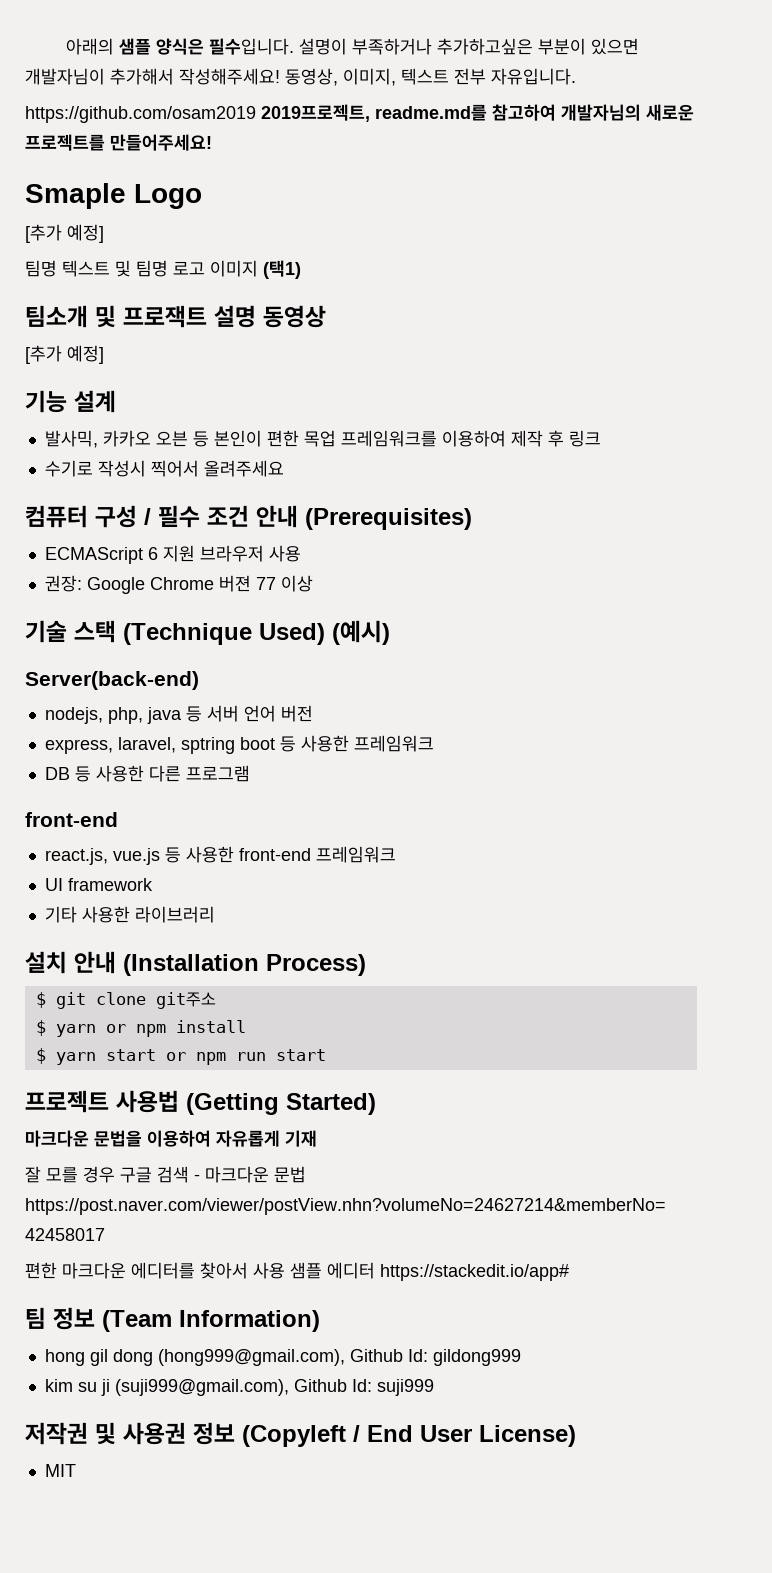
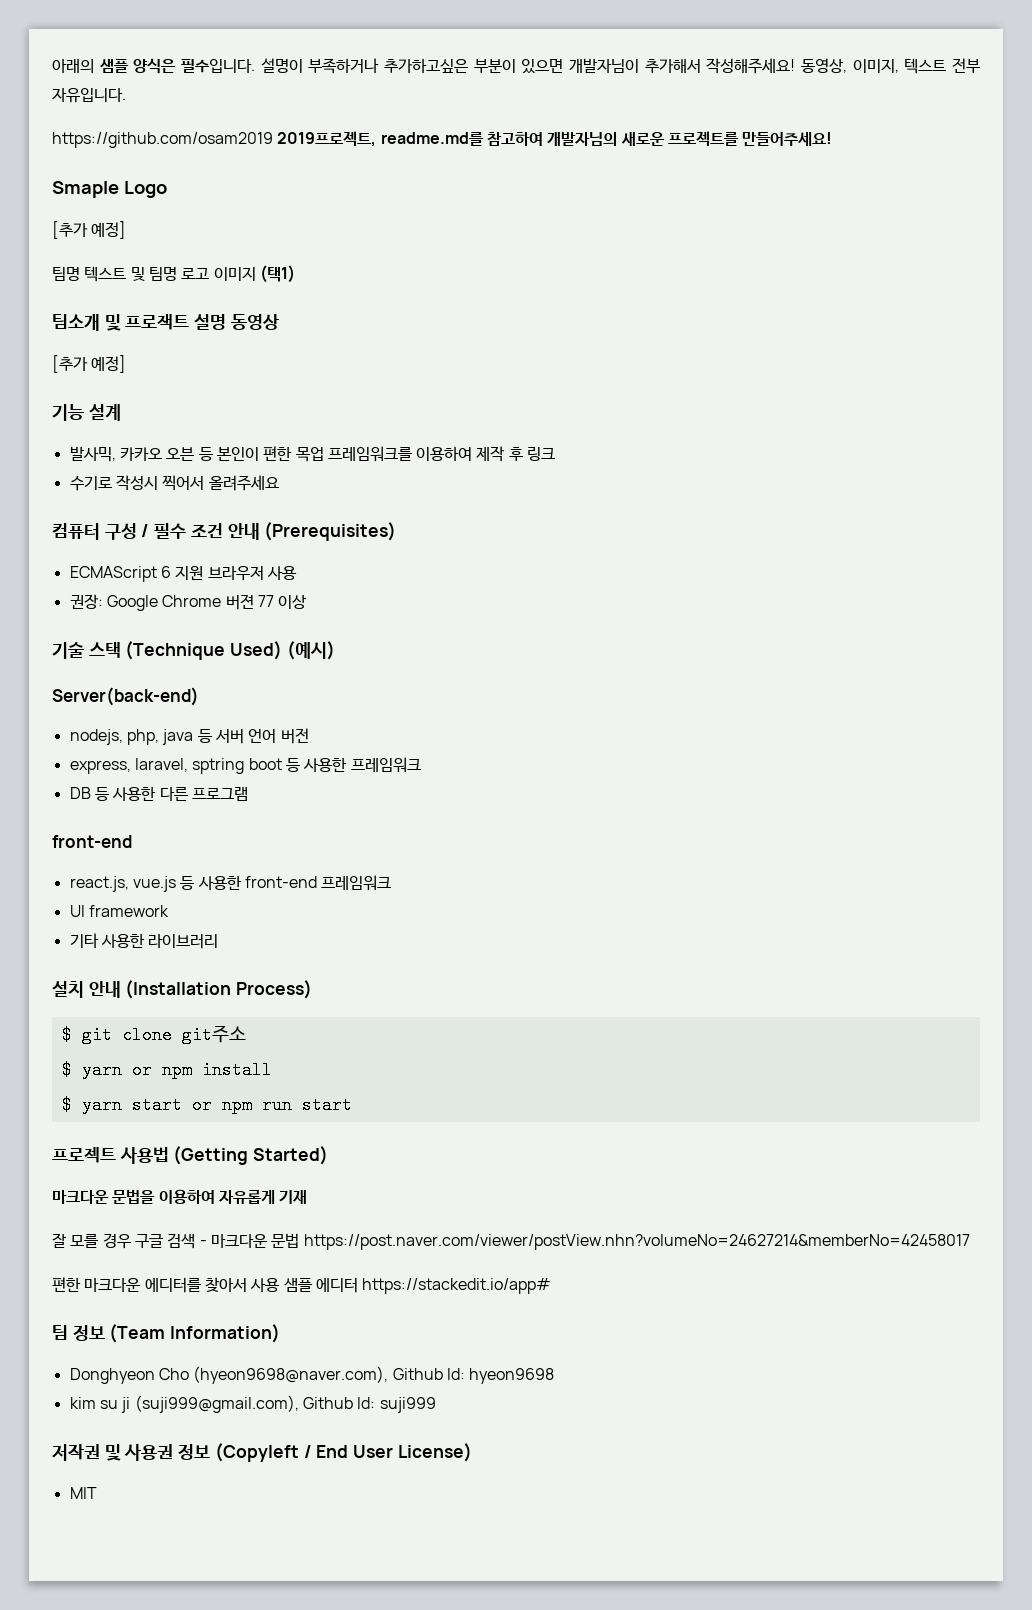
[44,1349,521,1366] hong gil dong (hong999@gmail.com), Github Id: gildong999 -> [69,1366,555,1384] Donghyeon Cho (hyeon9698@naver.com), Github Id: hyeon9698

